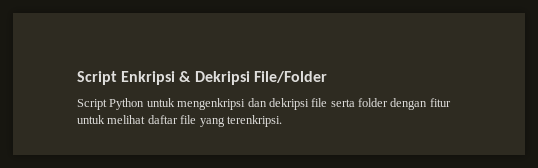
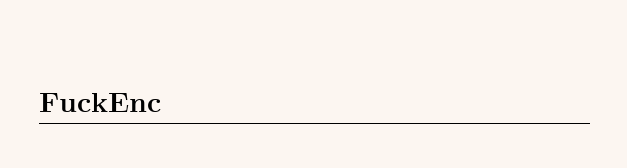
[77,71,327,85] [77,98,451,110] [77,115,282,127] Script Enkripsi & Dekripsi File/Folder // Script Python untuk mengenkripsi dan dekripsi file serta folder dengan fitur untuk melihat daftar file yang terenkripsi. -> [39,93,161,112] FuckEnc

